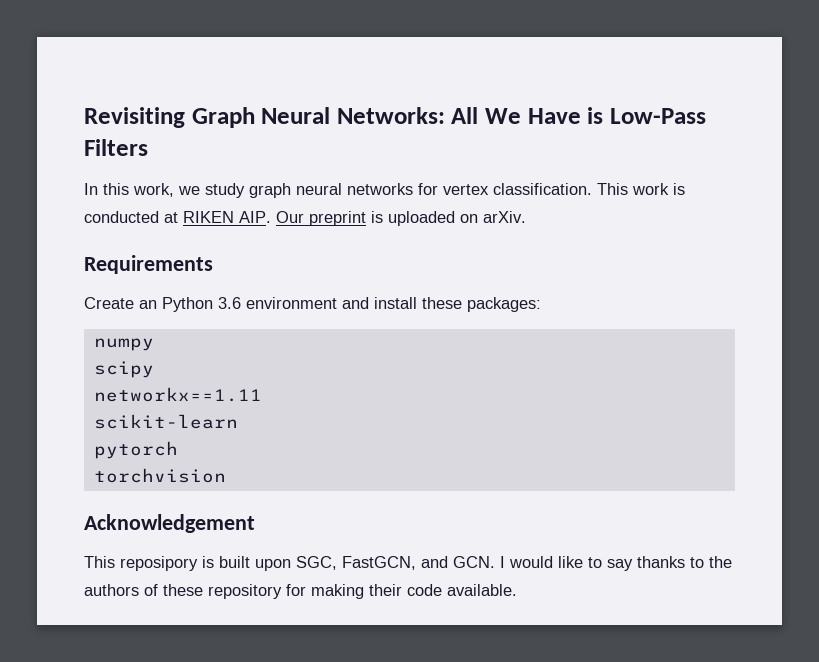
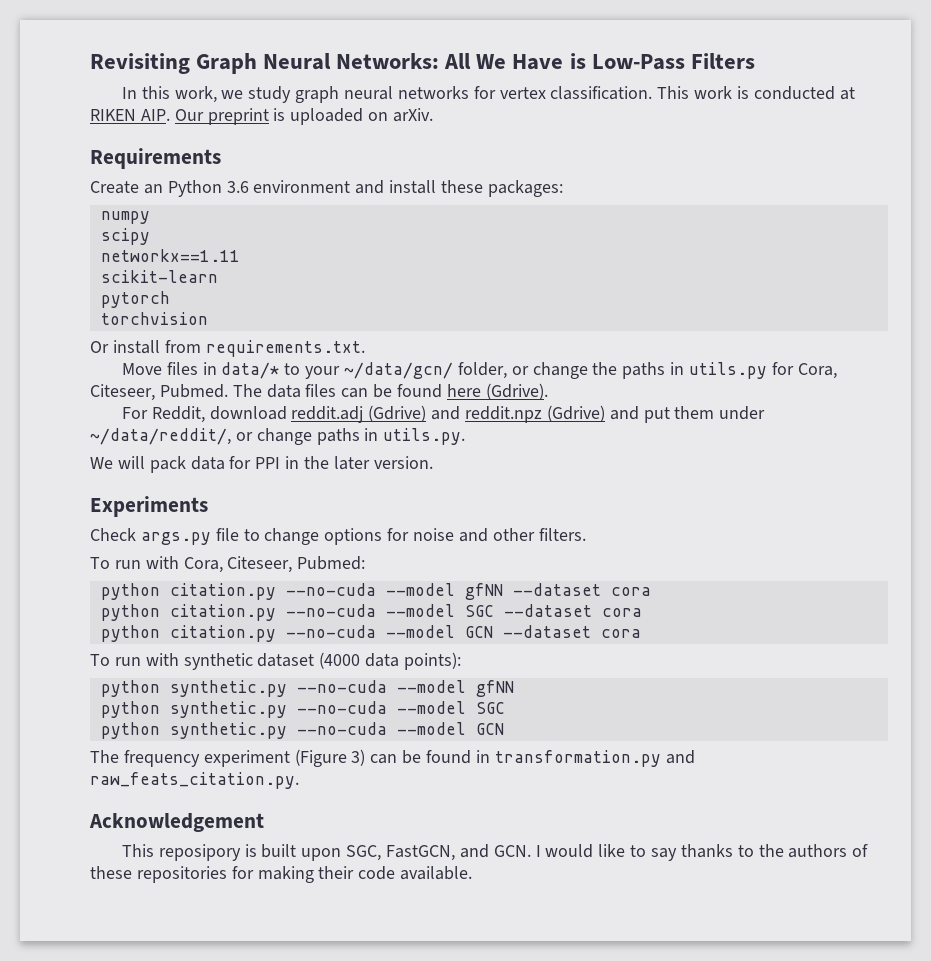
(226, 475) none -> [90,340,365,357] [121,362,837,379] [90,383,548,401] [121,405,766,423] [90,428,466,445] [90,456,433,473] [90,496,208,517] [90,528,586,545] [90,556,366,573] [100,583,651,600] [100,604,642,621] [100,625,641,642] [90,652,462,670] [100,680,514,697] [100,701,505,718] [100,722,504,739] [90,749,695,767] [90,772,299,789] // Or install from requirements.txt. // Move files in data/* to your ~/data/gcn/ folder, or change the paths in utils.py for Cora, Citeseer, Pubmed. The data files can be found here (Gdrive). // For Reddit, download reddit.adj (Gdrive) and reddit.npz (Gdrive) and put them under ~/data/reddit/, or change paths in utils.py. // We will pack data for PPI in the later version. // Experiments // Check args.py file to change options for noise and other filters. // To run with Cora, Citeseer, Pubmed: // python citation.py --no-cuda --model gfNN --dataset cora // python citation.py --no-cuda --model SGC --dataset cora // python citation.py --no-cuda --model GCN --dataset cora // To run with synthetic dataset (4000 data points): // python synthetic.py --no-cuda --model gfNN // python synthetic.py --no-cuda --model SGC // python synthetic.py --no-cuda --model GCN // The frequency experiment (Figure 3) can be found in transformation.py and raw_feats_citation.py.
[208,584,282,599] repository -> [136,866,227,883] repositories

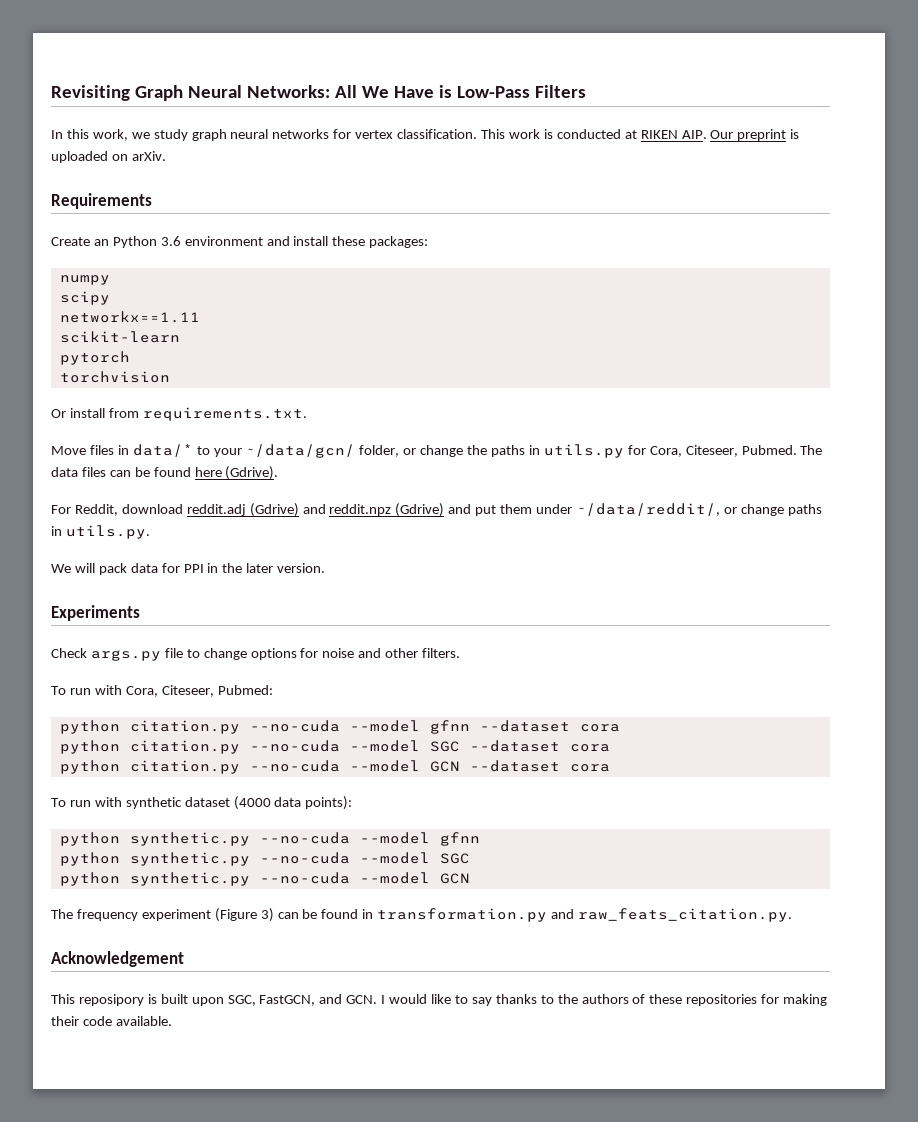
[464,583,503,600] gfNN -> [429,720,470,734] gfnn
[475,680,514,697] gfNN -> [439,832,480,846] gfnn

